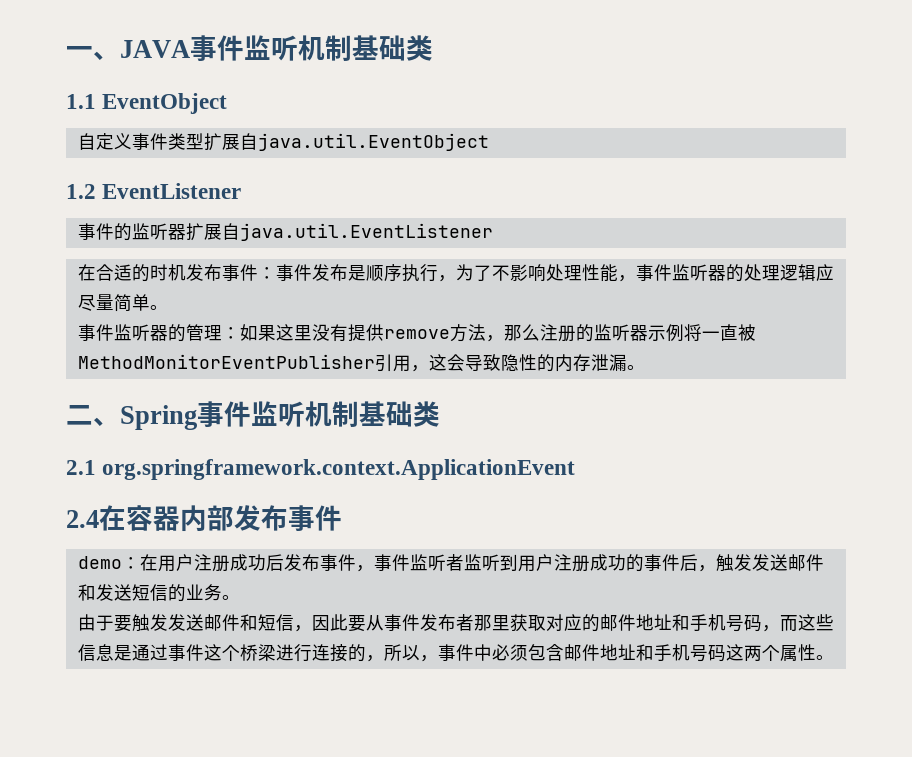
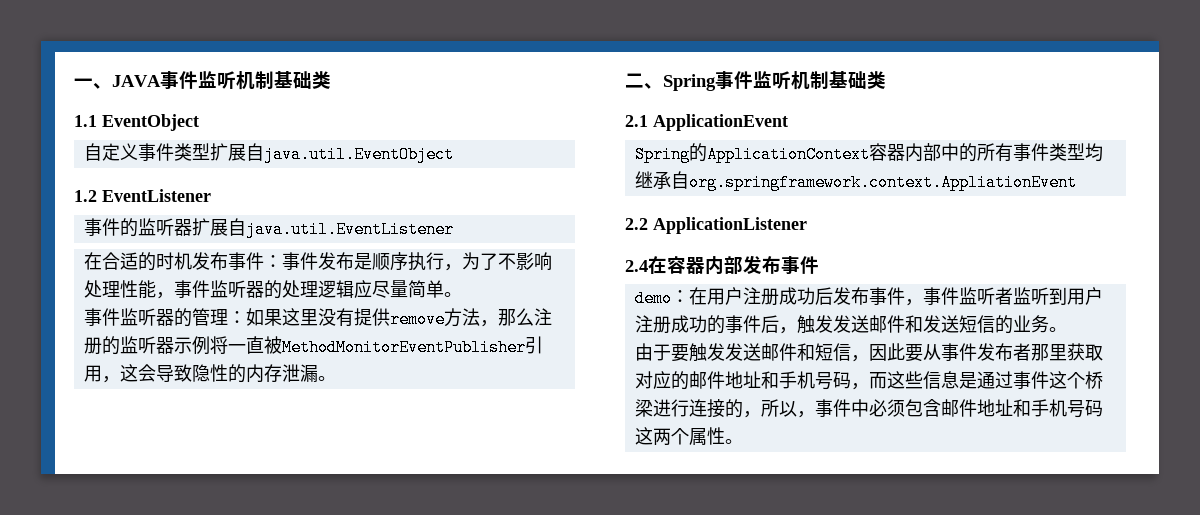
[102,459,576,480] org.springframework.context.ApplicationEvent -> [653,114,788,131] [635,143,1104,163] [635,171,1078,191] [625,217,807,234] ApplicationEvent // Spring的ApplicationContext容器内部中的所有事件类型均继承自org.springframework.context.AppliationEvent // 2.2 ApplicationListener

